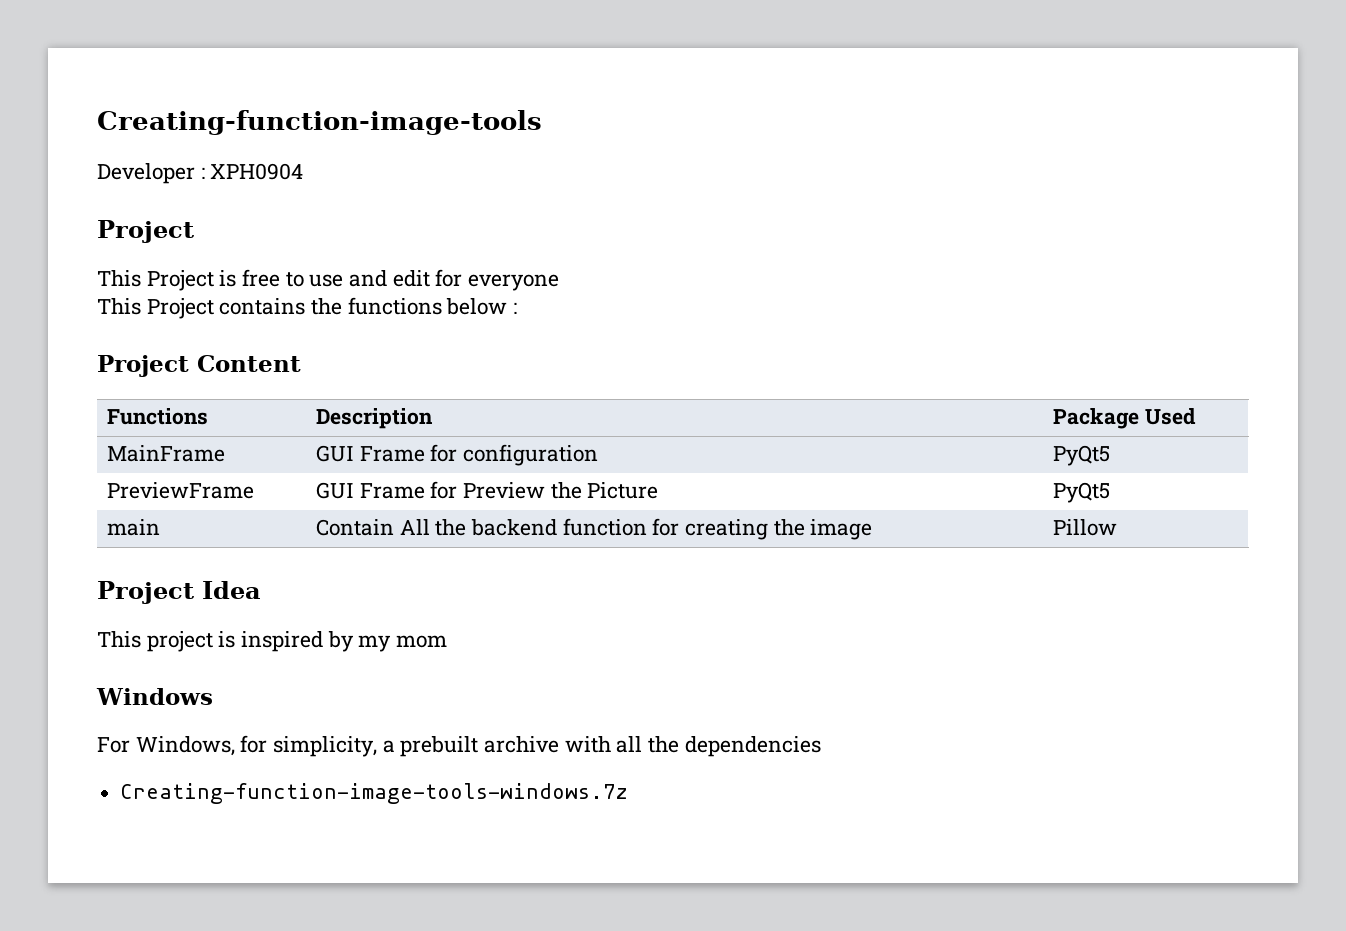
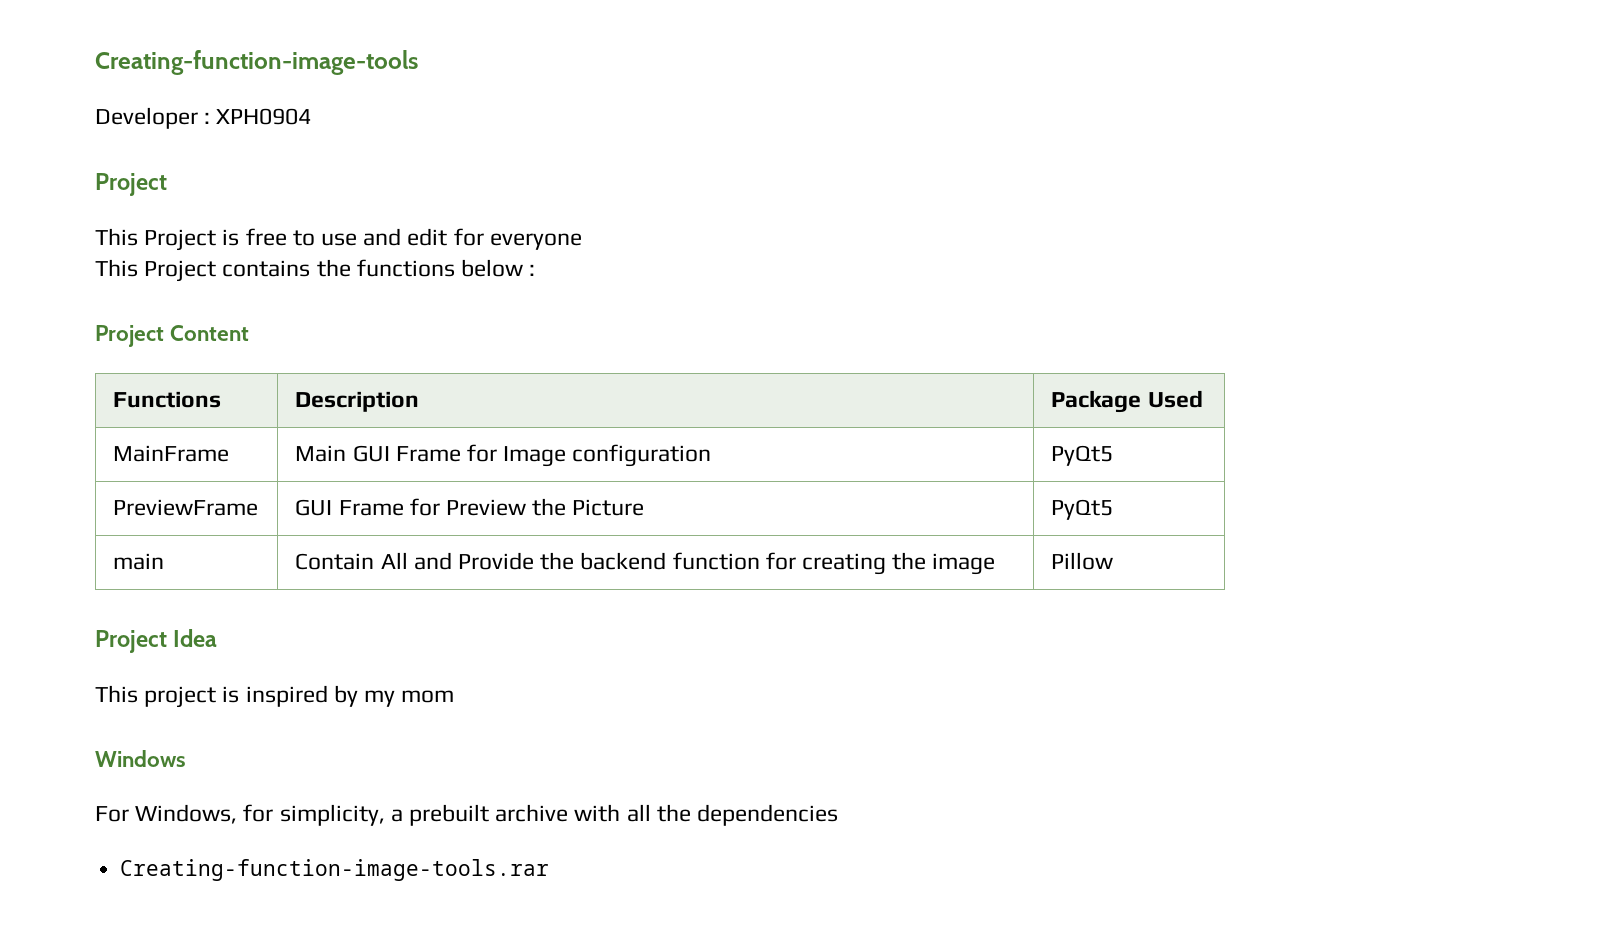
[316,444,458,462] GUI Frame for -> [295,444,567,467] Main GUI Frame for Image
(430, 527) none -> [413,552,534,570] and Provide
[120,783,629,804] Creating-function-image-tools-windows.7z -> [120,859,550,881] Creating-function-image-tools.rar

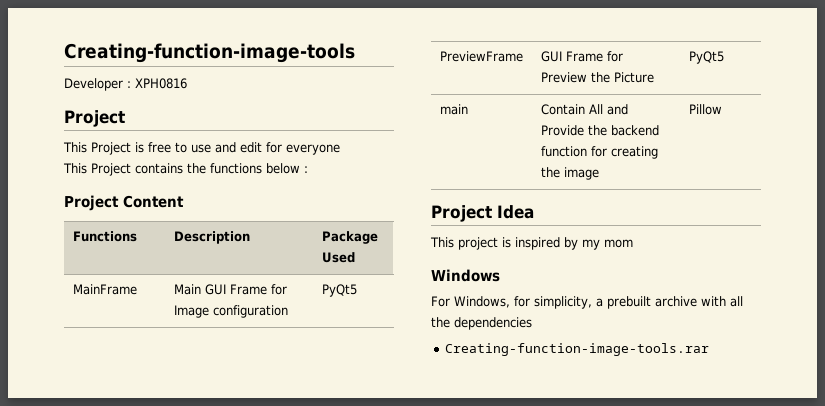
[216,108,312,125] XPH0904 -> [135,78,187,89] XPH0816

